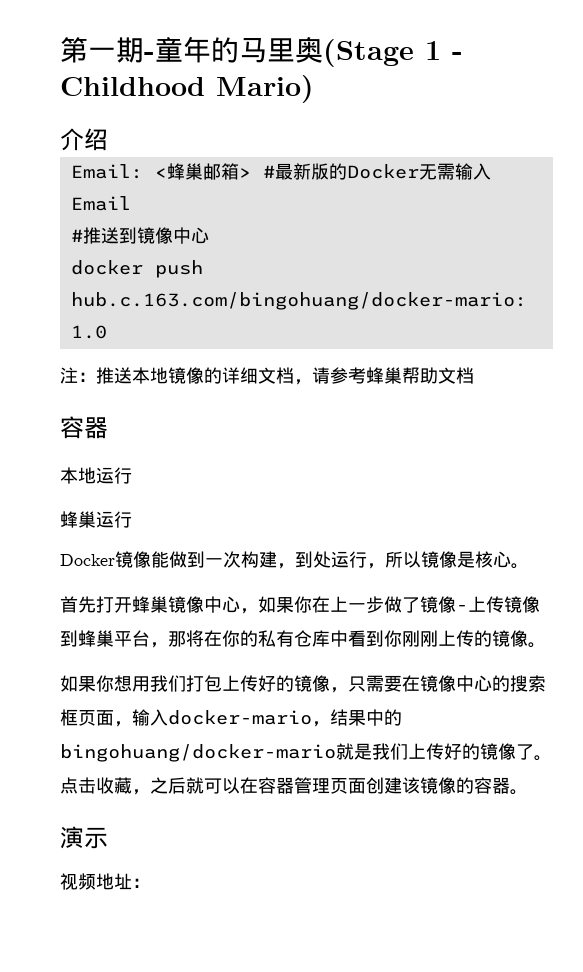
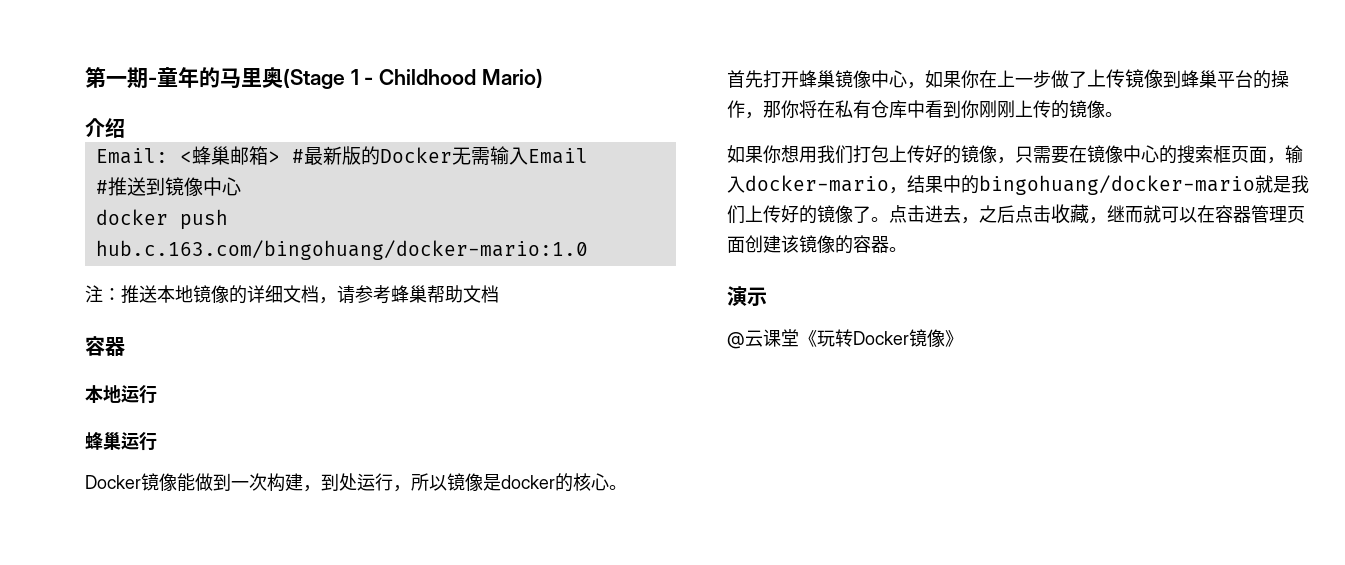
(475, 559) none -> [501,473,573,492] docker的
[420,596,468,613] 镜像- -> (1087, 79) none
[150,630,258,648] ，那将在你的 -> [1253,70,1289,89] [727,100,835,119] 的操作，那你将在
[96,777,186,795] 收藏，之后 -> [925,204,1143,224] 进去，之后点击收藏，继而
[60,873,150,890] 视频地址： -> [727,329,963,349] @云课堂《玩转Docker镜像》

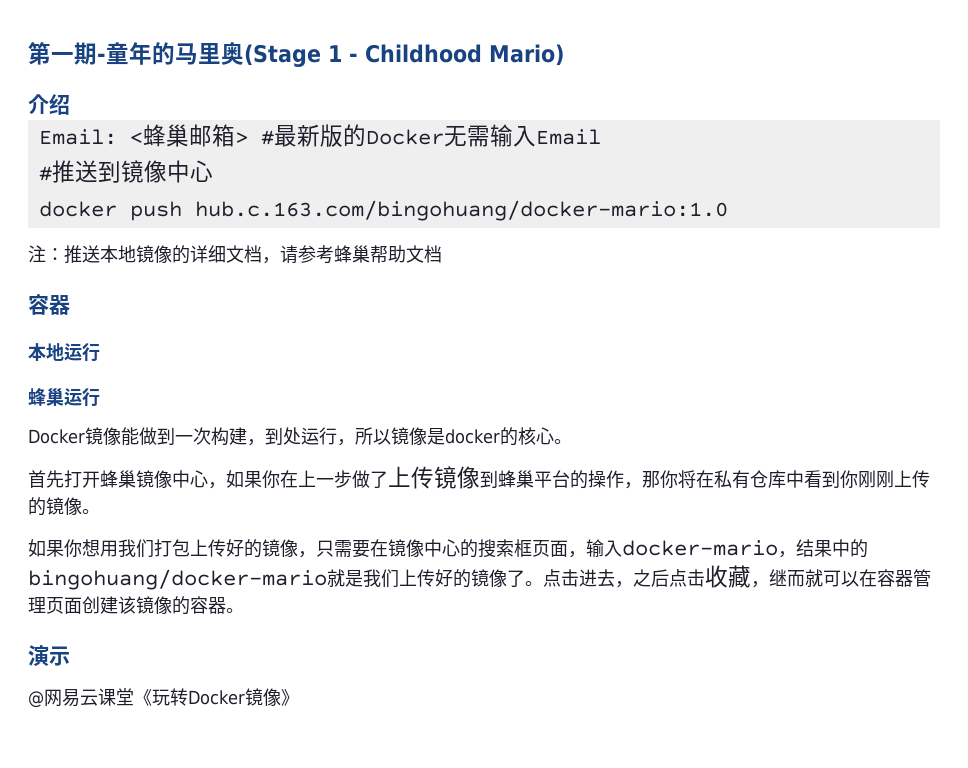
(745, 340) none -> [44,689,80,707] 网易

